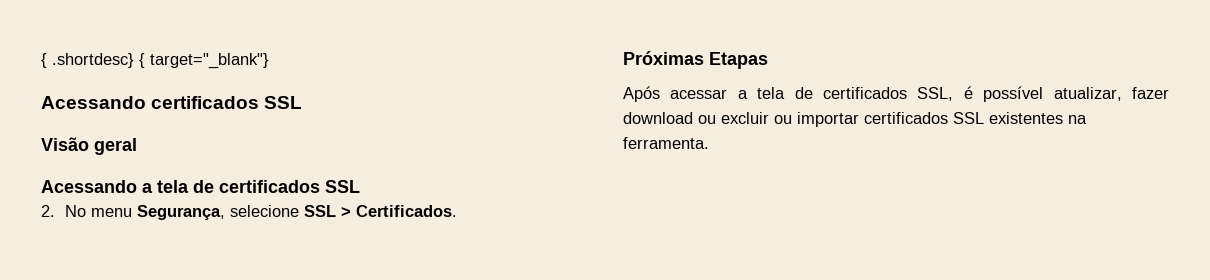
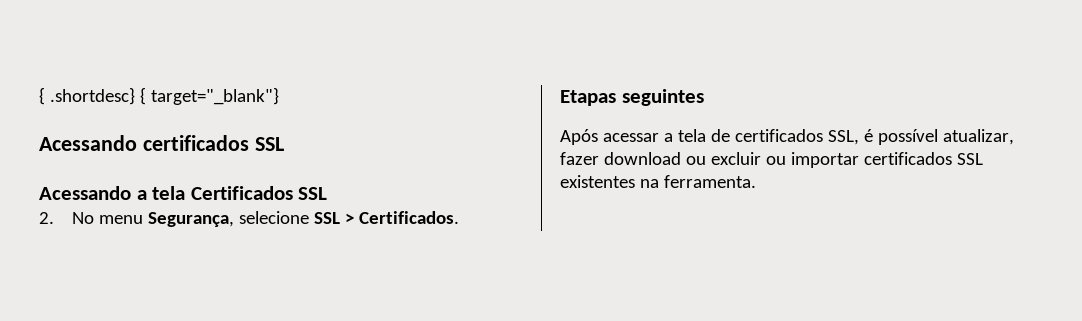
[41,137,137,155] // Visão geral -> (284, 144) none
[193,180,320,193] de certificados -> [190,186,293,200] Certificados
[623,51,704,65] Próximas -> (460, 217) none
(768, 60) none -> [621,89,704,106] seguintes

